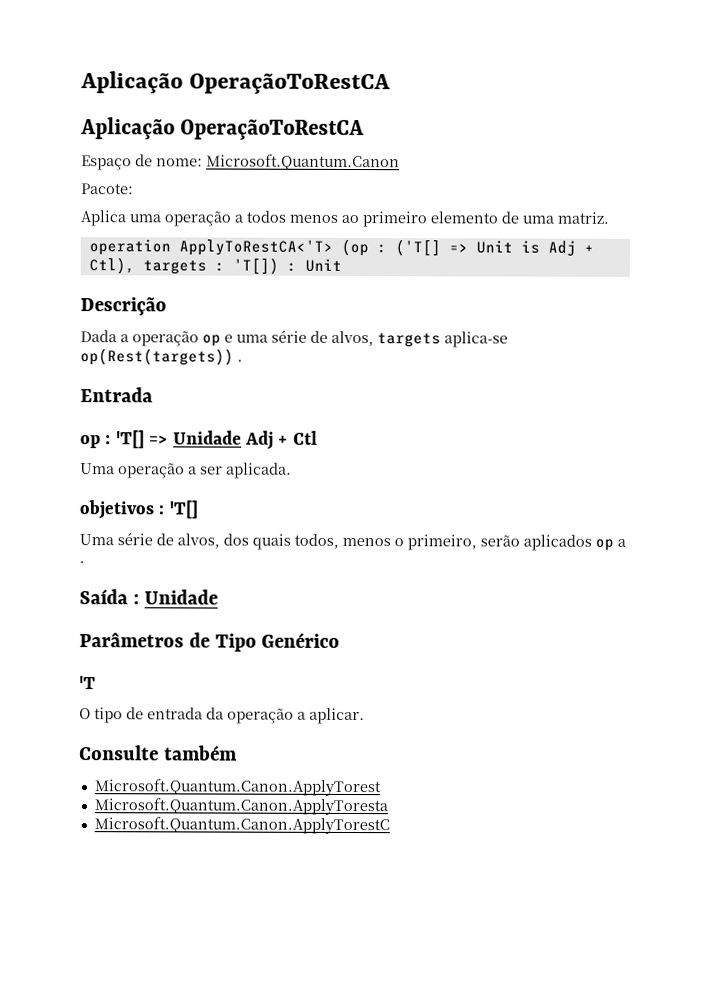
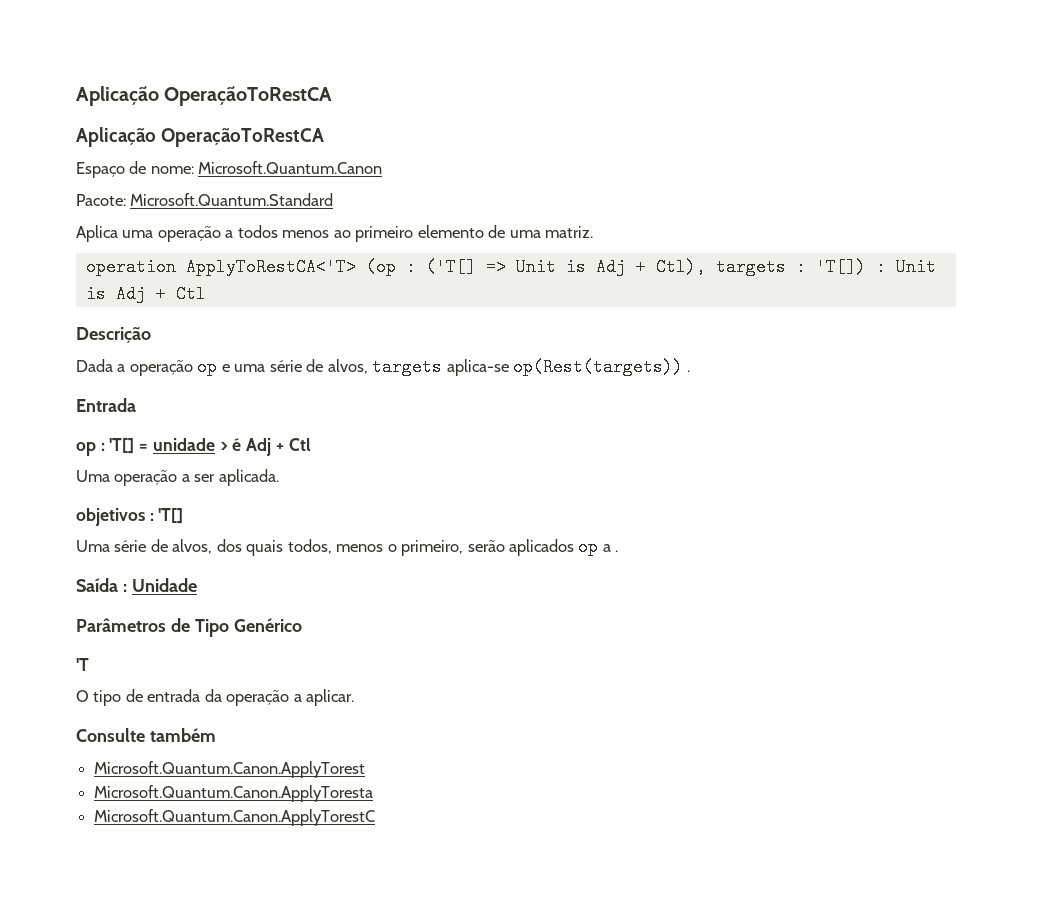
(134, 189) none -> [130,193,334,206] Microsoft.Quantum.Standard
(342, 265) none -> [85,285,206,303] is Adj + Ctl
[149,430,242,445] => Unidade -> [139,438,242,451] = unidade > é

